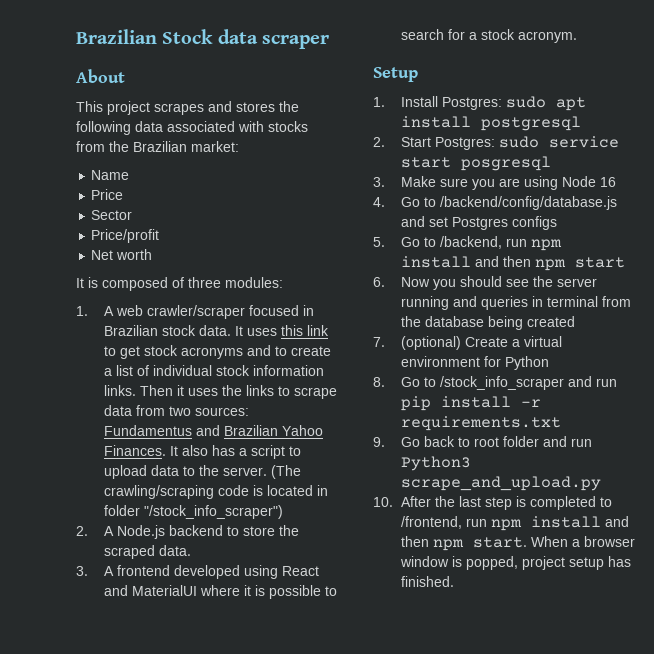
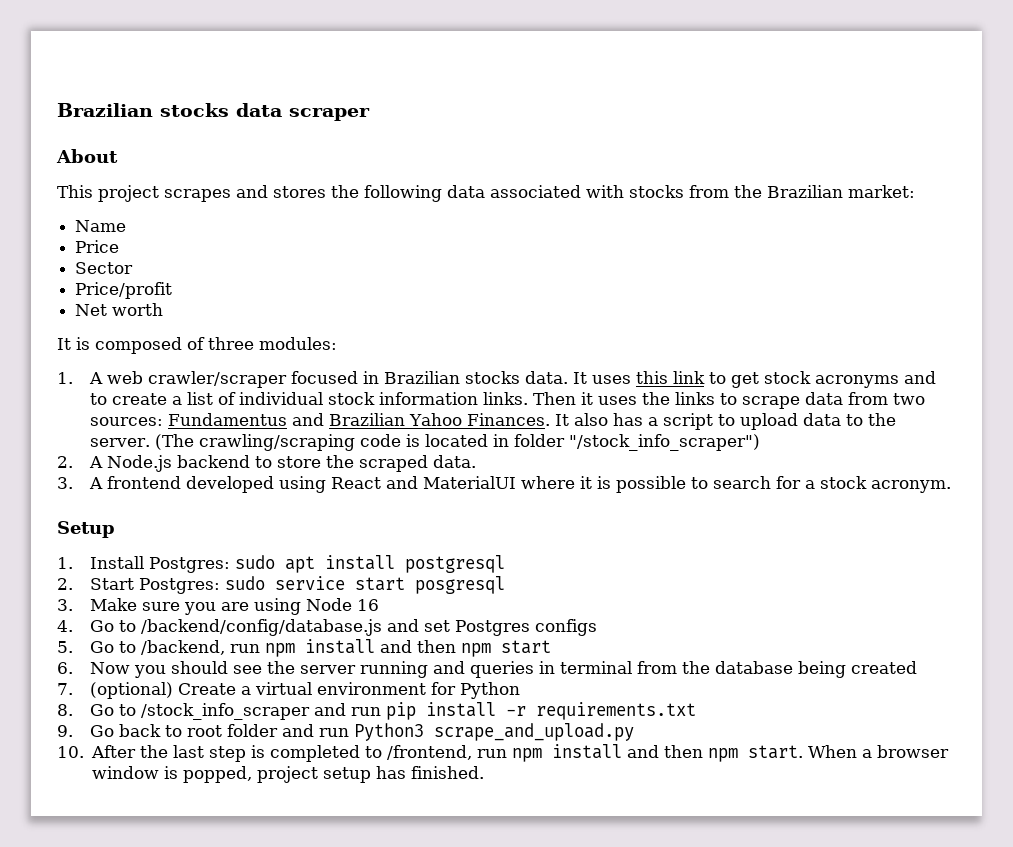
[76,29,214,44] Brazilian Stock -> [57,103,229,117] Brazilian stocks
[161,325,196,336] stock -> [464,371,520,384] stocks

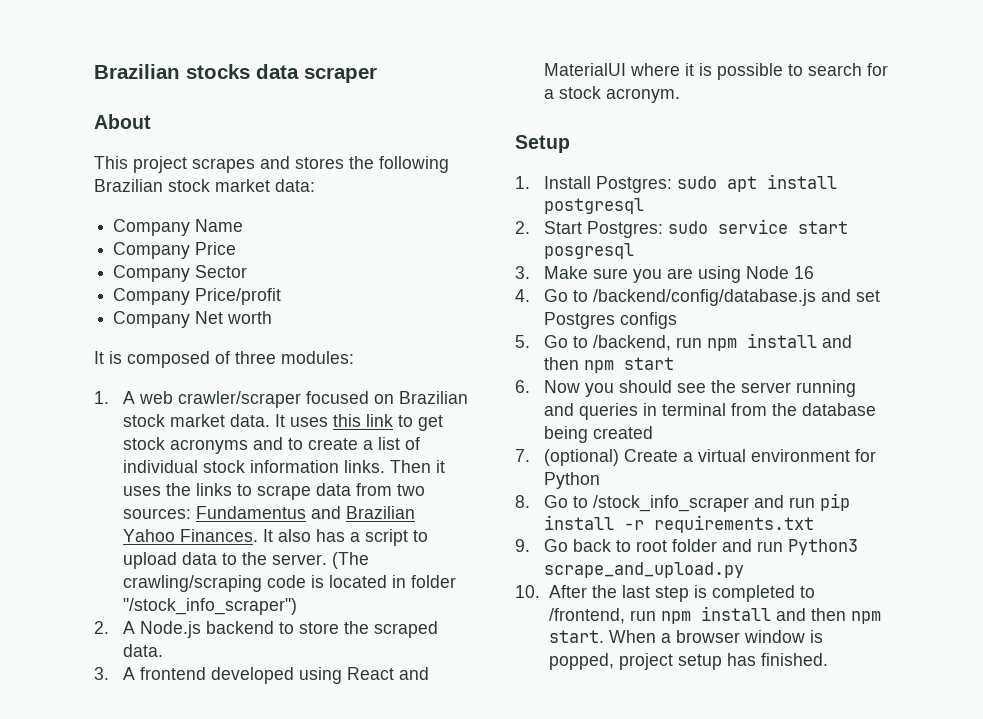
[447,185,915,198] data associated with stocks from the Brazilian market: // -> [94,179,315,192] [113,219,191,236] Brazilian stock market data: // Company
(127, 226) none -> [113,242,191,259] Company
(120, 246) none -> [113,265,191,282] Company
(134, 268) none -> [113,288,191,305] Company
(173, 290) none -> [113,311,191,328] Company
[362,371,520,384] in Brazilian stocks -> [373,391,468,404] [122,414,225,427] on Brazilian stock market

